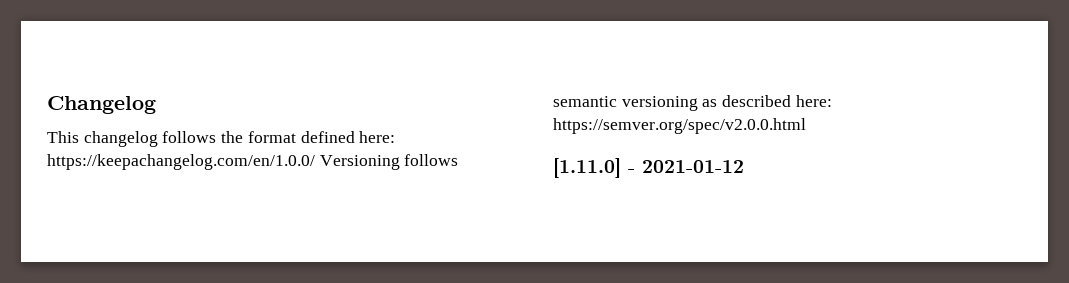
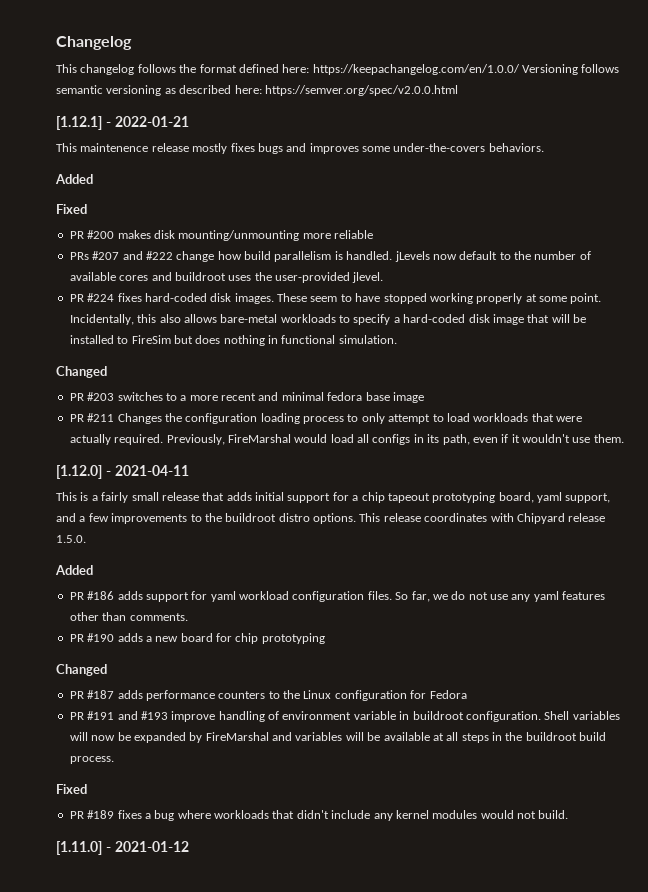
(806, 126) none -> [56,116,189,130] [56,143,544,154] [55,174,93,184] [56,204,87,214] [69,230,373,241] [69,251,591,262] [69,272,384,283] [69,293,602,304] [69,314,586,325] [69,335,397,346] [56,366,107,378] [69,392,424,403] [69,413,582,424] [69,434,624,445] [56,465,189,479] [56,492,611,503] [56,513,606,524] [56,535,86,543] [55,565,93,575] [69,591,606,602] [69,612,188,621] [69,633,325,644] [56,664,107,676] [69,690,467,701] [69,711,620,722] [69,732,607,743] [69,756,114,764] [56,784,87,794] [69,810,569,821] // [1.12.1] - 2022-01-21 // This maintenence release mostly fixes bugs and improves some under-the-covers behaviors. // Added // Fixed // PR #200 makes disk mounting/unmounting more reliable // PRs #207 and #222 change how build parallelism is handled. jLevels now default to the number of available cores and buildroot uses the user-provided jlevel. // PR #224 fixes hard-coded disk images. These seem to have stopped working properly at some point. Incidentally, this also allows bare-metal workloads to specify a hard-coded disk image that will be installed to FireSim but does nothing in functional simulation. // Changed // PR #203 switches to a more recent and minimal fedora base image // PR #211 Changes the configuration loading process to only attempt to load workloads that were actually required. Previously, FireMarshal would load all configs in its path, even if it wouldn't use them. // [1.12.0] - 2021-04-11 // This is a fairly small release that adds initial support for a chip tapeout prototyping board, yaml support, and a few improvements to the buildroot distro options. This release coordinates with Chipyard release 1.5.0. // Added // PR #186 adds support for yaml workload configuration files. So far, we do not use any yaml features other than comments. // PR #190 adds a new board for chip prototyping // Changed // PR #187 adds performance counters to the Linux configuration for Fedora // PR #191 and #193 improve handling of environment variable in buildroot configuration. Shell variables will now be expanded by FireMarshal and variables will be available at all steps in the buildroot build process. // Fixed // PR #189 fixes a bug where workloads that didn't include any kernel modules would not build.

